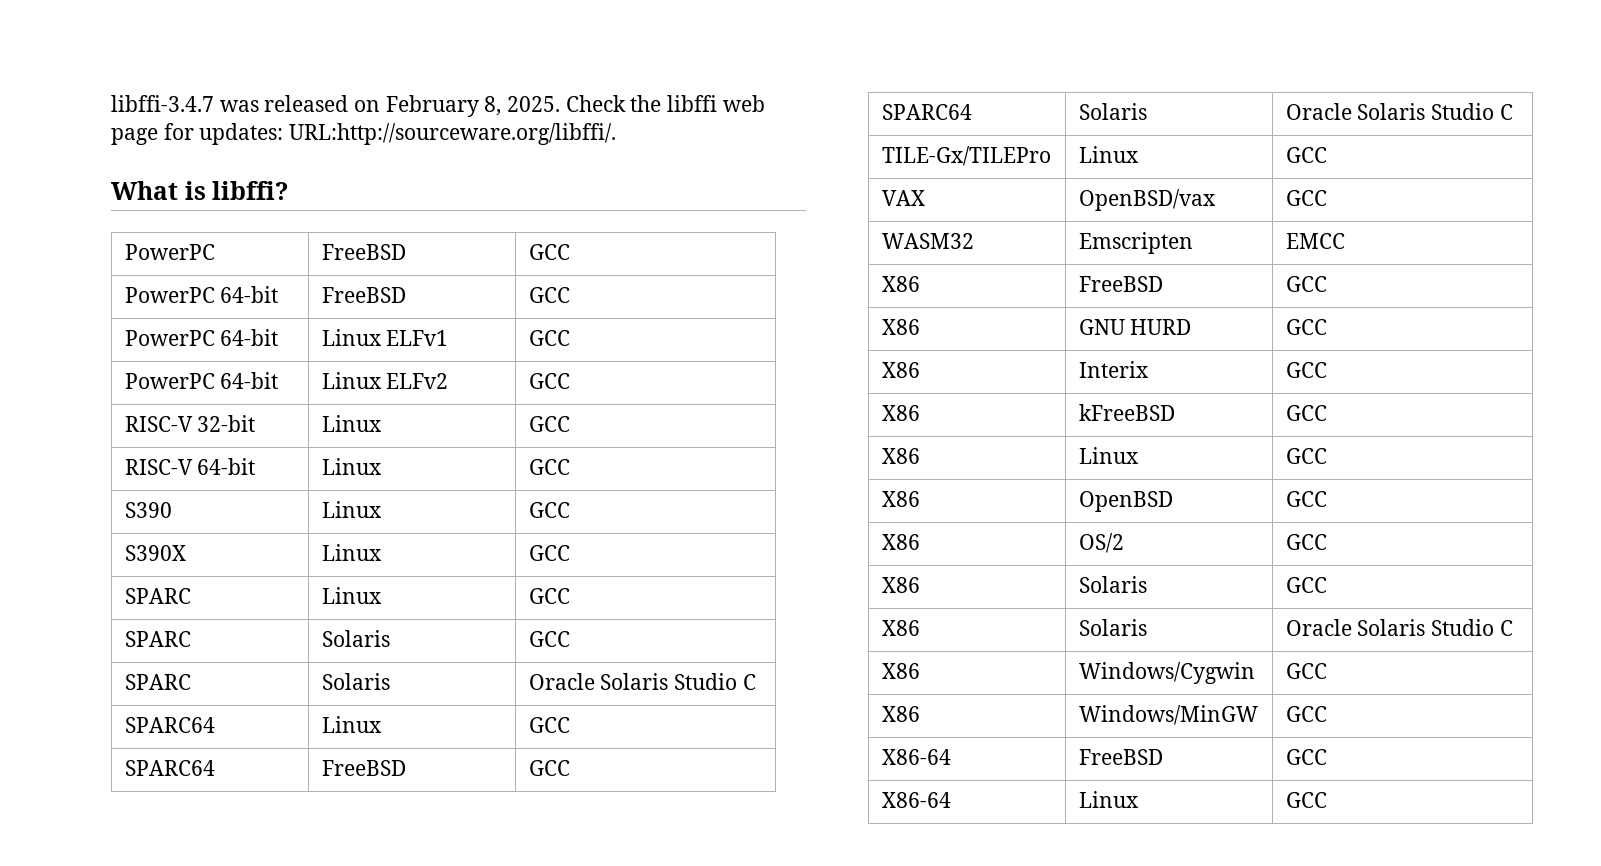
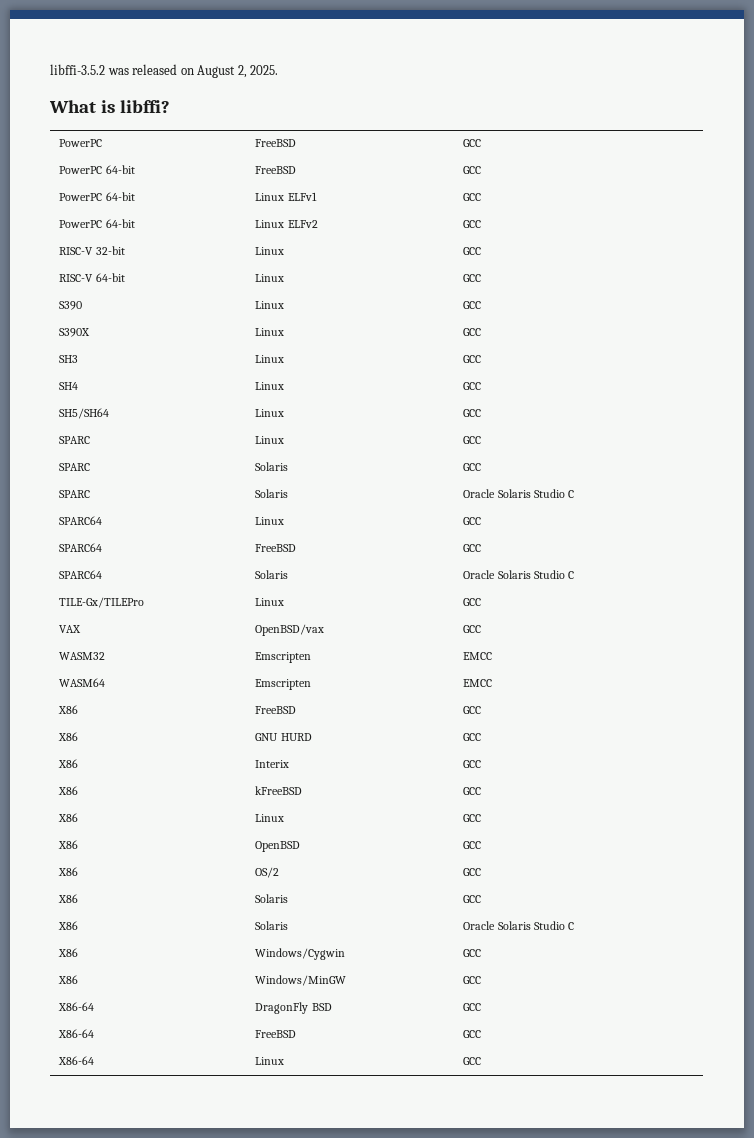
[111,95,214,112] libffi-3.4.7 -> [50,64,105,75] libffi-3.5.2
[385,95,502,117] February 8, -> [197,65,247,78] August 2,
[565,95,765,112] [111,123,617,145] Check the libffi web page for updates: URL:http://sourceware.org/libffi/. -> (279, 70) none
(570, 553) none -> [59,355,79,363] [255,355,285,363] [463,355,482,363] [59,382,79,390] [255,382,285,390] [463,382,482,390] [59,408,110,419] [255,409,285,417] [463,409,482,417] // SH3 | Linux | GCC // SH4 | Linux | GCC // SH5/SH64 | Linux | GCC
(1345, 241) none -> [59,678,106,687] [255,679,312,690] [463,679,493,687] // WASM64 | Emscripten | EMCC
(1327, 714) none -> [58,1002,95,1011] [255,1002,332,1014] [463,1003,482,1011] // X86-64 | DragonFly BSD | GCC

